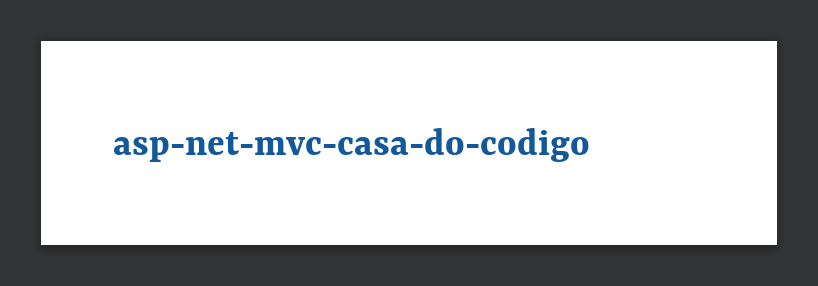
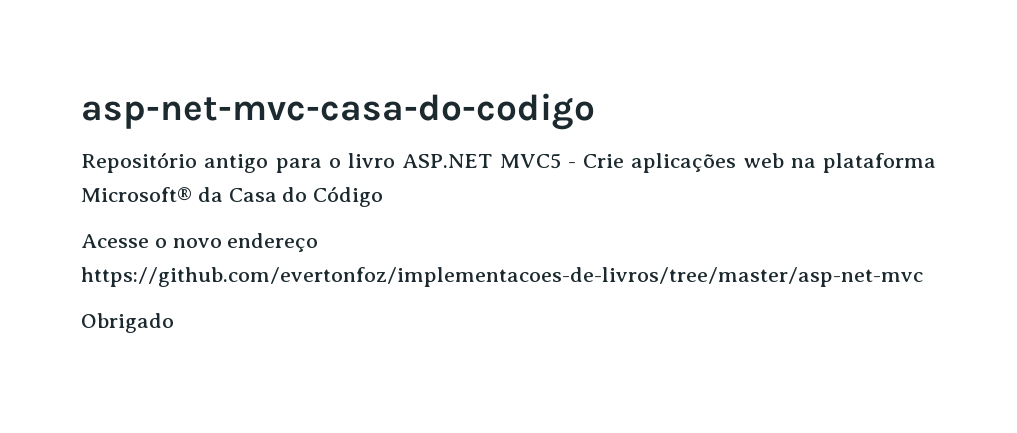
(590, 145) none -> [81,152,936,173] [81,186,384,207] [81,233,319,252] [81,267,923,287] [81,313,174,333] // Repositório antigo para o livro ASP.NET MVC5 - Crie aplicações web na plataforma Microsoft® da Casa do Código // Acesse o novo endereço https://github.com/evertonfoz/implementacoes-de-livros/tree/master/asp-net-mvc // Obrigado

